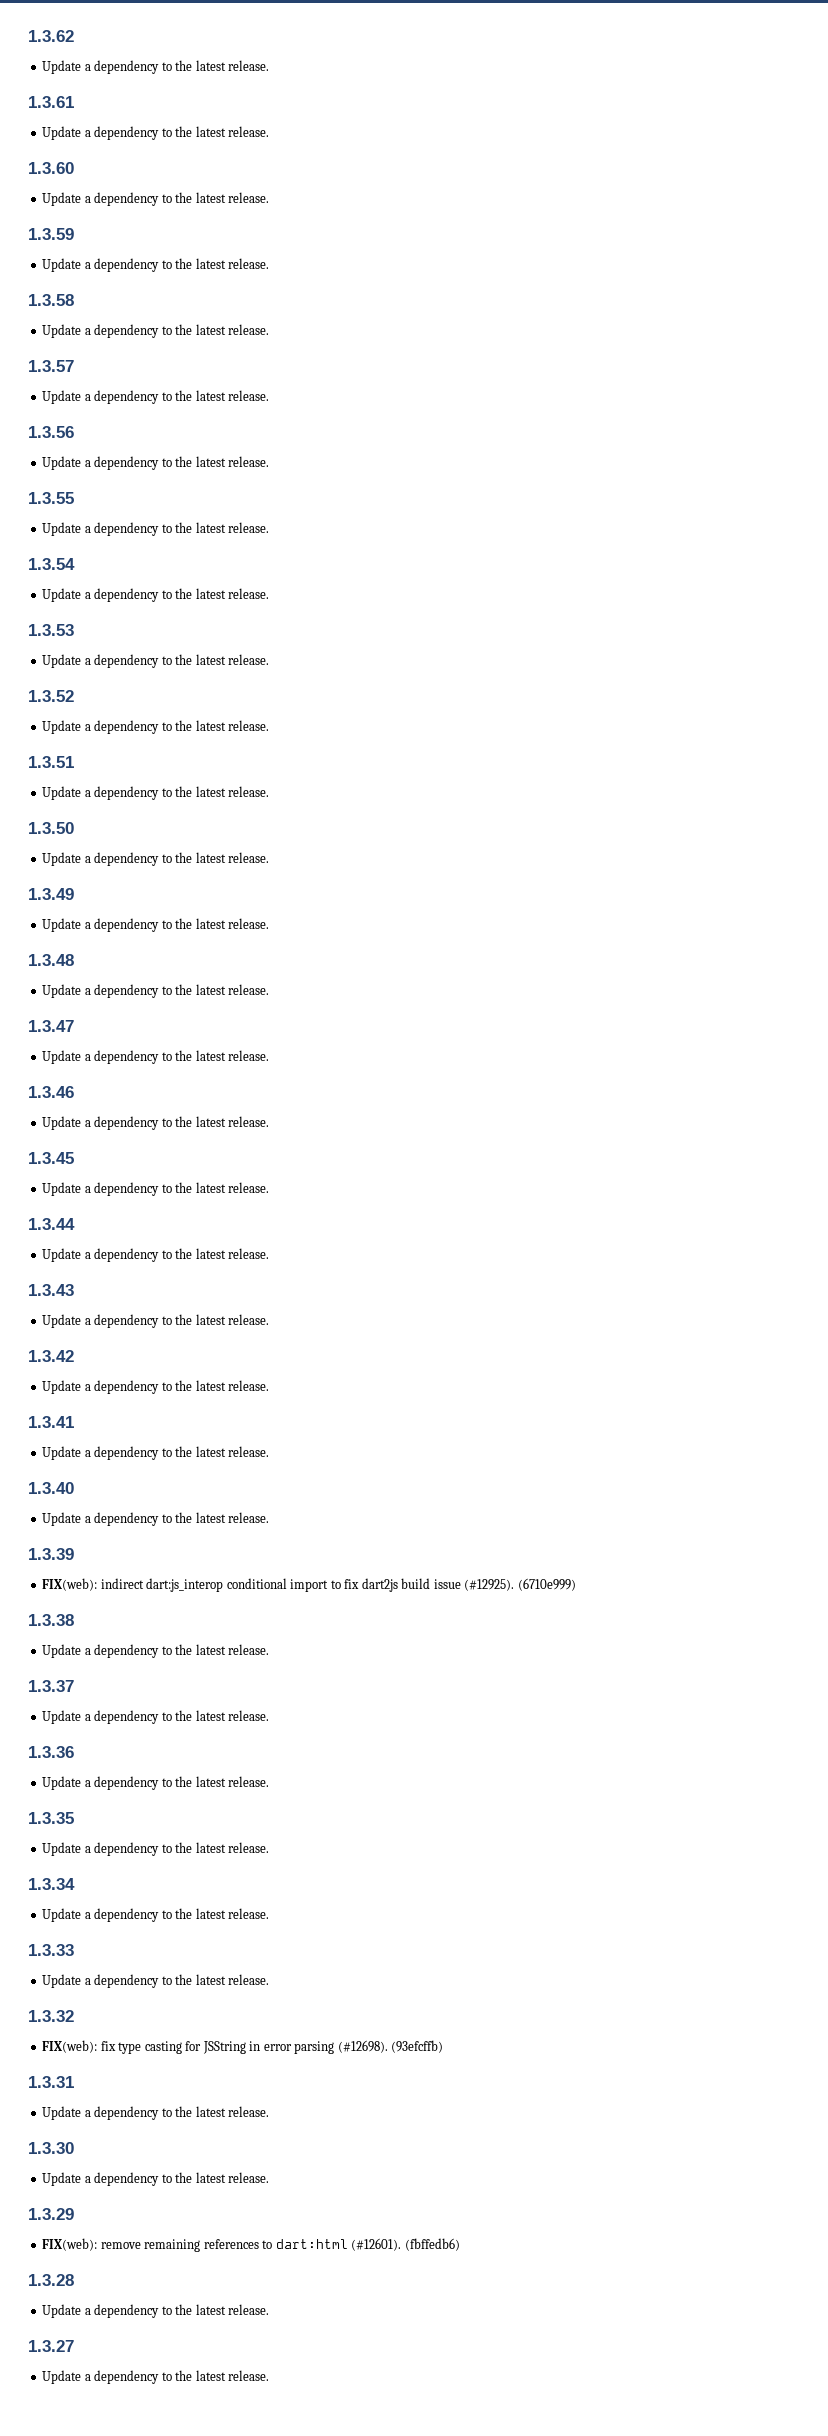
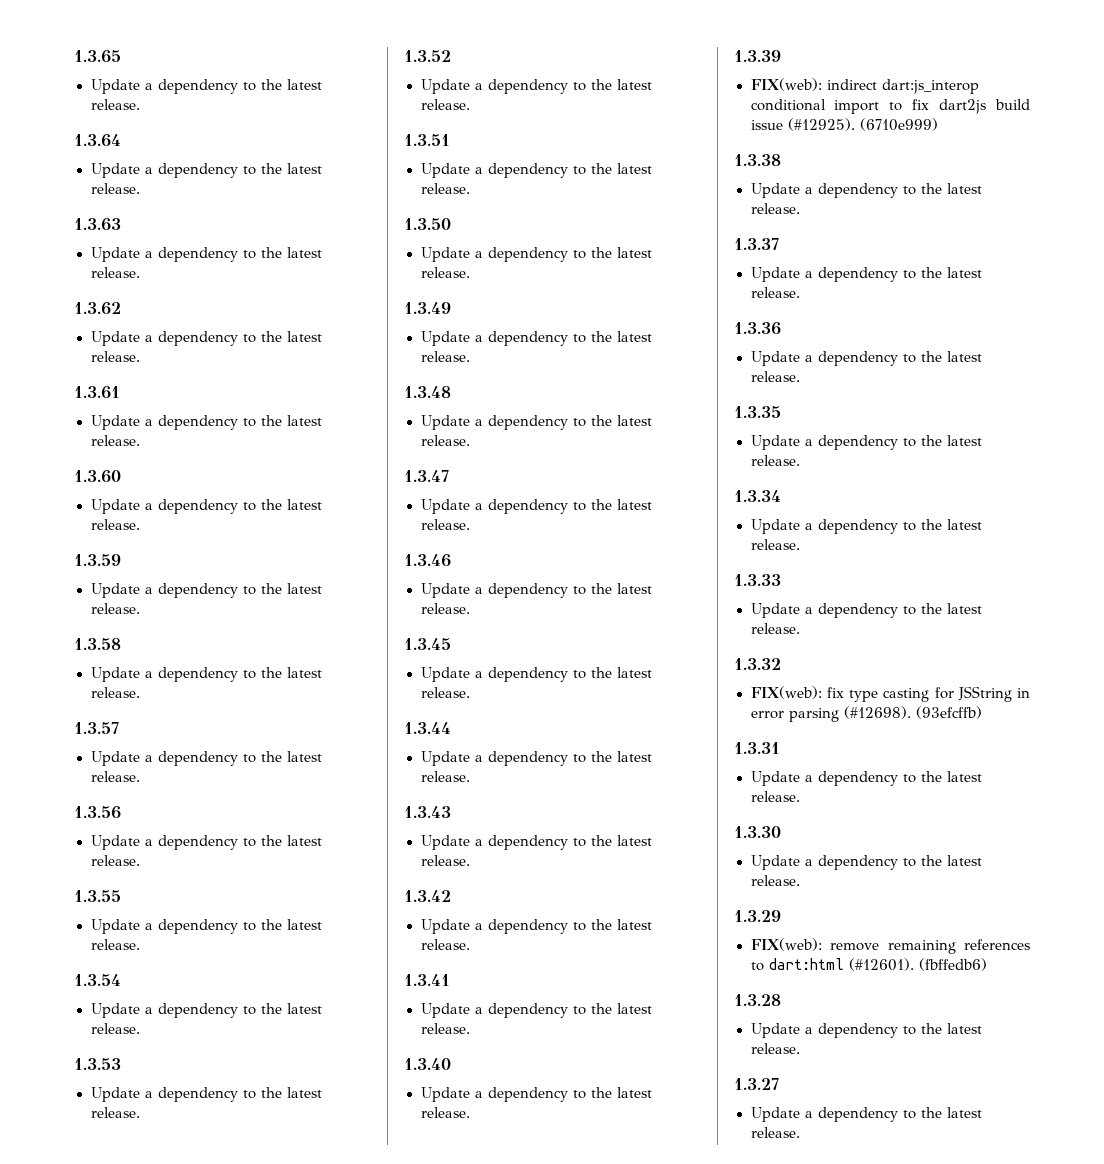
(28, 36) none -> [74,50,121,63] [90,79,322,94] [90,99,140,110] [74,134,121,147] [90,163,322,178] [90,183,140,194] [74,218,121,231] [90,247,322,262] [90,267,140,278] 1.3.65 // Update a dependency to the latest release. // 1.3.64 // Update a dependency to the latest release. // 1.3.63 // Update a dependency to the latest release. //

